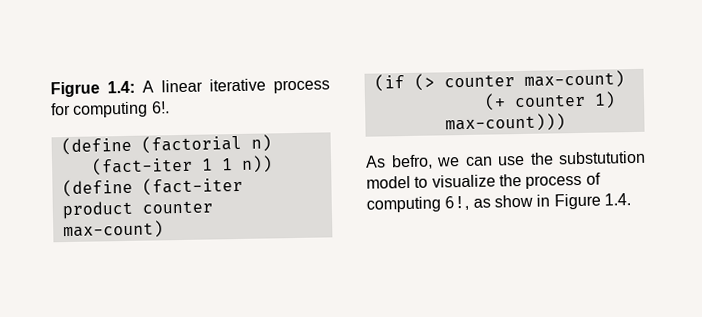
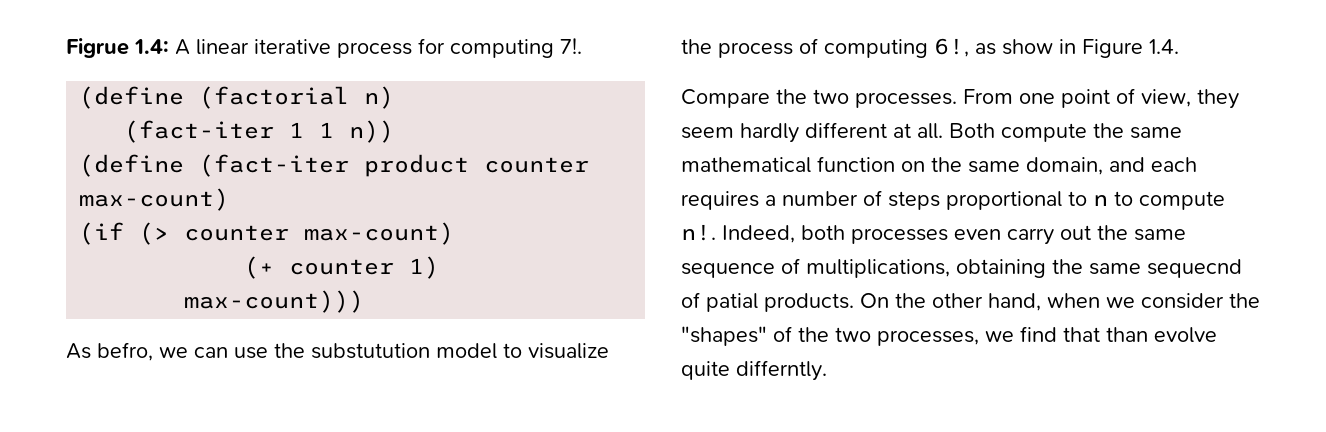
[150,101,170,114] 6!. -> [560,38,582,54] 7!.
(631, 199) none -> [681,88,1239,109] [681,122,1182,143] [681,156,1197,175] [681,190,1225,210] [681,224,1186,245] [681,258,1242,278] [681,292,1260,312] [681,326,1217,346] [681,360,827,381] // Compare the two processes. From one point of view, they seem hardly different at all. Both compute the same mathematical function on the same domain, and each requires a number of steps proportional to n to compute n!. Indeed, both processes even carry out the same sequence of multiplications, obtaining the same sequecnd of patial products. On the other hand, when we consider the "shapes" of the two processes, we find that than evolve quite differntly.

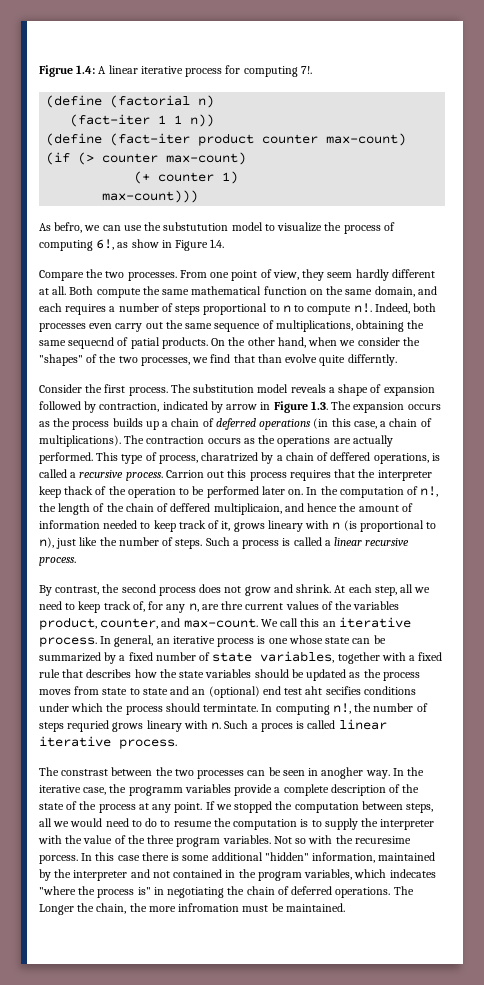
(827, 370) none -> [39,384,435,396] [39,401,441,413] [39,418,432,430] [39,435,393,447] [39,452,440,464] [39,469,432,481] [39,486,439,498] [39,503,413,515] [39,520,437,532] [39,537,410,549] [39,557,76,566] [39,584,431,596] [39,601,400,613] [39,617,411,630] [39,635,386,647] [39,651,443,664] [39,669,420,681] [39,686,416,698] [39,703,428,715] [39,719,387,732] [39,736,177,749] [39,767,425,779] [39,784,420,796] [39,801,434,813] [39,818,435,830] [38,835,411,847] [39,852,436,864] [39,869,436,881] [39,886,414,898] [39,903,345,915] // Consider the first process. The substitution model reveals a shape of expansion followed by contraction, indicated by arrow in Figure 1.3. The expansion occurs as the process builds up a chain of deferred operations (in this case, a chain of multiplications). The contraction occurs as the operations are actually performed. This type of process, charatrized by a chain of deffered operations, is called a recursive process. Carrion out this process requires that the interpreter keep thack of the operation to be performed later on. In the computation of n!, the length of the chain of deffered multiplicaion, and hence the amount of information needed to keep track of it, grows lineary with n (is proportional to n), just like the number of steps. Such a process is called a linear recursive process. // By contrast, the second process does not grow and shrink. At each step, all we need to keep track of, for any n, are thre current values of the variables product, counter, and max-count. We call this an iterative process. In general, an iterative process is one whose state can be summarized by a fixed number of state variables, together with a fixed rule that describes how the state variables should be updated as the process moves from state to state and an (optional) end test aht secifies conditions under which the process should termintate. In computing n!, the number of steps requried grows lineary with n. Such a proces is called linear iterative process. // The constrast between the two processes can be seen in anogher way. In the iterative case, the programm variables provide a complete description of the state of the process at any point. If we stopped the computation between steps, all we would need to do to resume the computation is to supply the interpreter with the value of the three program variables. Not so with the recuresime porcess. In this case there is some additional "hidden" information, maintained by the interpreter and not contained in the program variables, which indecates "where the process is" in negotiating the chain of deferred operations. The Longer the chain, the more infromation must be maintained.

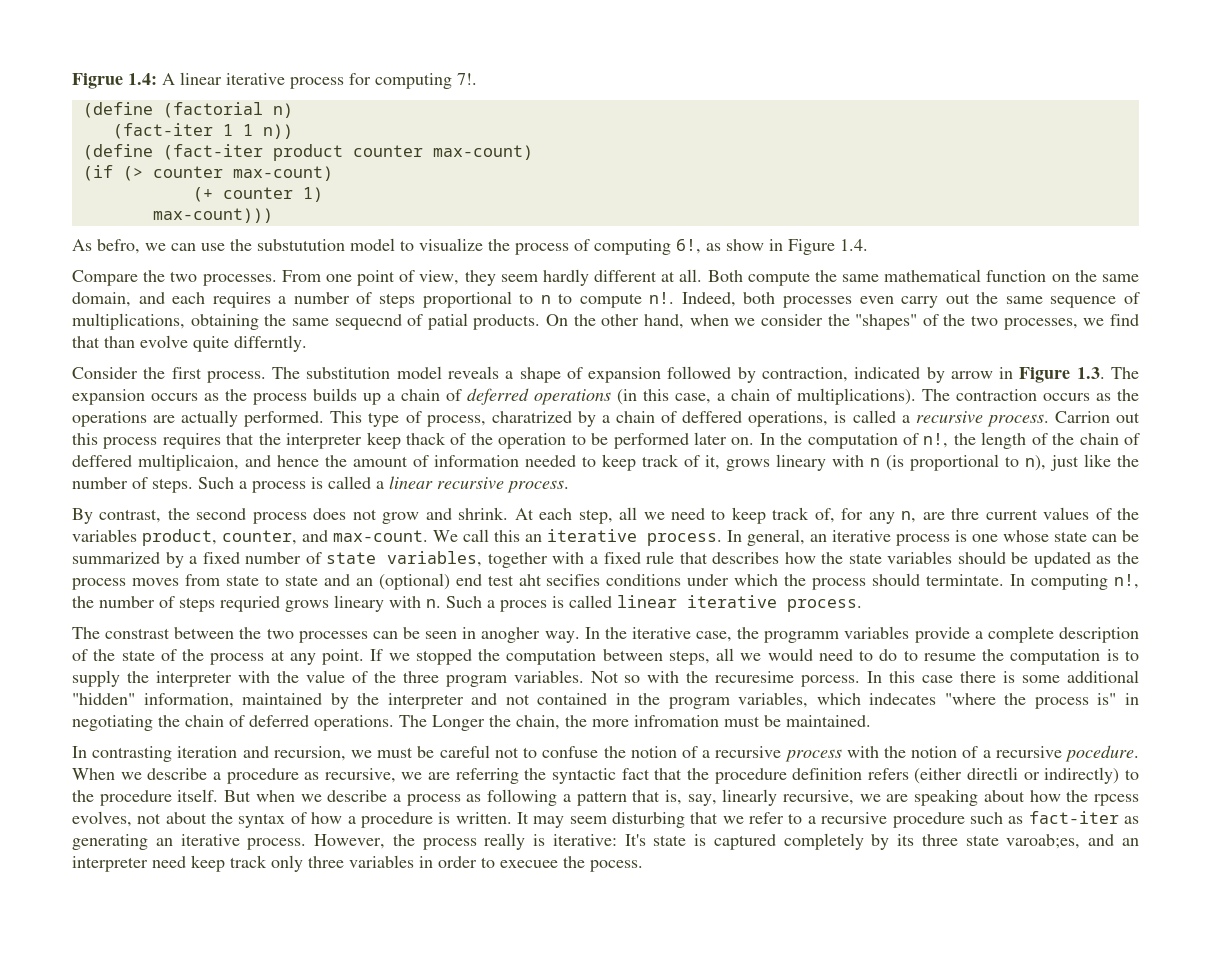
(345, 907) none -> [72,745,1140,762] [72,767,1139,784] [72,789,1140,806] [72,811,1140,828] [72,833,1140,850] [72,855,643,872] // In contrasting iteration and recursion, we must be careful not to confuse the notion of a recursive process with the notion of a recursive pocedure. When we describe a procedure as recursive, we are referring the syntactic fact that the procedure definition refers (either directli or indirectly) to the procedure itself. But when we describe a process as following a pattern that is, say, linearly recursive, we are speaking about how the rpcess evolves, not about the syntax of how a procedure is written. It may seem disturbing that we refer to a recursive procedure such as fact-iter as generating an iterative process. However, the process really is iterative: It's state is captured completely by its three state varoab;es, and an interpreter need keep track only three variables in order to execuеe the pocess.

